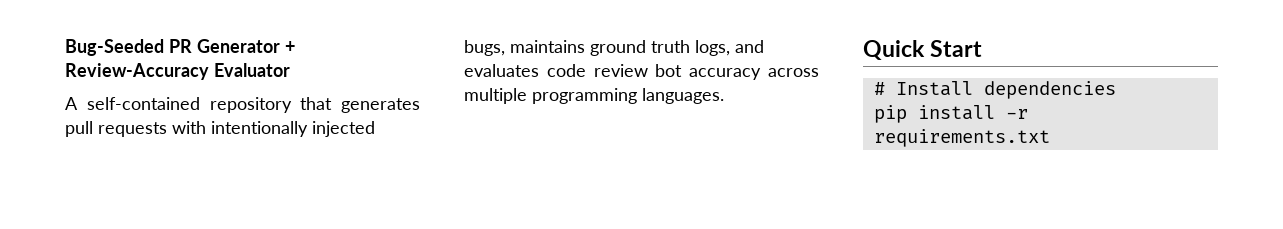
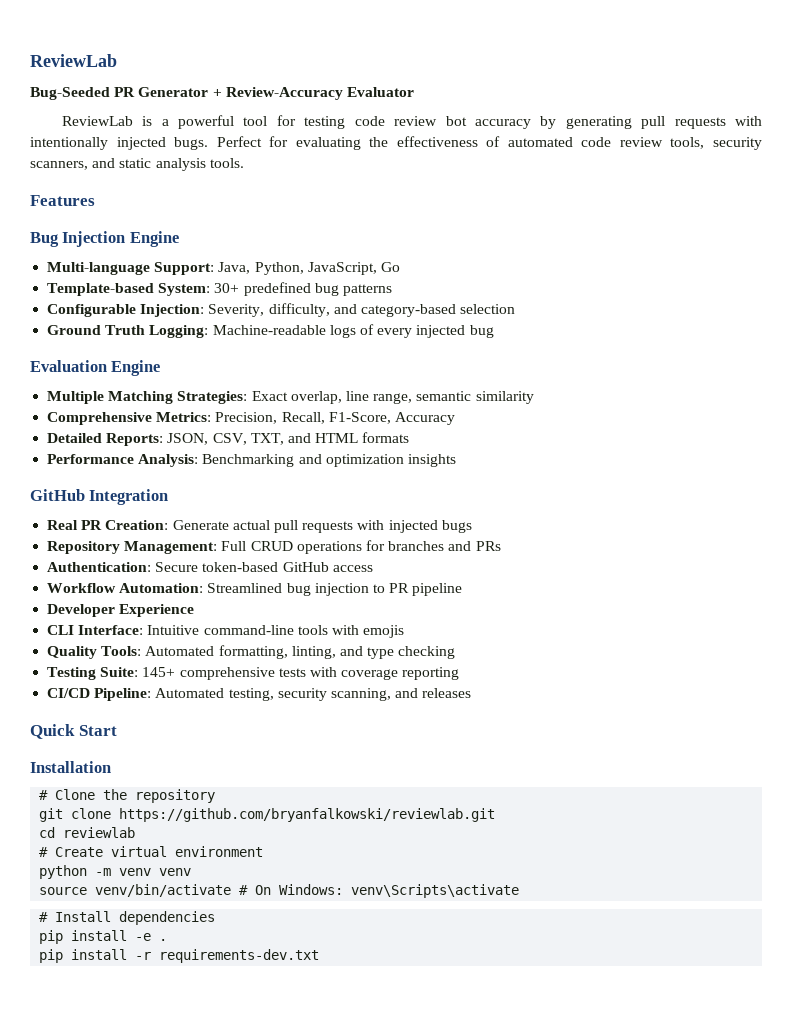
(65, 47) none -> [30,54,117,67] ReviewLab //
[65,97,420,113] A self-contained repository that generates -> [61,115,632,129] ReviewLab is a powerful tool for testing code review bot accuracy by generating
[464,40,764,56] [464,64,819,80] [464,88,724,104] [863,40,983,60] bugs, maintains ground truth logs, and evaluates code review bot accuracy across multiple programming languages. // Quick Start -> [174,136,763,150] [30,158,244,171] [30,195,95,206] [30,231,179,247] [47,262,400,275] [47,282,392,296] [47,303,516,317] [47,324,494,338] [30,360,161,376] [47,391,534,404] [47,412,455,425] [47,432,410,446] [47,454,456,467] [30,489,169,505] [47,520,472,533] [47,540,501,554] [47,562,373,572] [47,583,463,596] [47,604,195,617] [47,625,405,638] [47,645,456,659] [47,667,460,680] [47,688,472,701] [30,724,117,739] [30,761,111,773] [39,789,216,803] [39,808,496,822] [39,827,136,838] [39,846,264,857] [39,865,192,879] [39,884,520,898] bugs. Perfect for evaluating the effectiveness of automated code review tools, security scanners, and static analysis tools. // Features // Bug Injection Engine // Multi-language Support: Java, Python, JavaScript, Go // Template-based System: 30+ predefined bug patterns // Configurable Injection: Severity, difficulty, and category-based selection // Ground Truth Logging: Machine-readable logs of every injected bug // Evaluation Engine // Multiple Matching Strategies: Exact overlap, line range, semantic similarity // Comprehensive Metrics: Precision, Recall, F1-Score, Accuracy // Detailed Reports: JSON, CSV, TXT, and HTML formats // Performance Analysis: Benchmarking and optimization insights // GitHub Integration // Real PR Creation: Generate actual pull requests with injected bugs // Repository Management: Full CRUD operations for branches and PRs // Authentication: Secure token-based GitHub access // Workflow Automation: Streamlined bug injection to PR pipeline // Developer Experience // CLI Interface: Intuitive command-line tools with emojis // Quality Tools: Automated formatting, linting, and type checking // Testing Suite: 145+ comprehensive tests with coverage reporting // CI/CD Pipeline: Automated testing, security scanning, and releases // Quick Start // Installation // # Clone the repository // git clone https://github.com/bryanfalkowski/reviewlab.git // cd reviewlab // # Create virtual environment // python -m venv venv // source venv/bin/activate # On Windows: venv\Scripts\activate
(1116, 90) none -> [39,930,168,944] // pip install -e .
[873,129,1050,147] requirements.txt -> [159,949,320,963] requirements-dev.txt

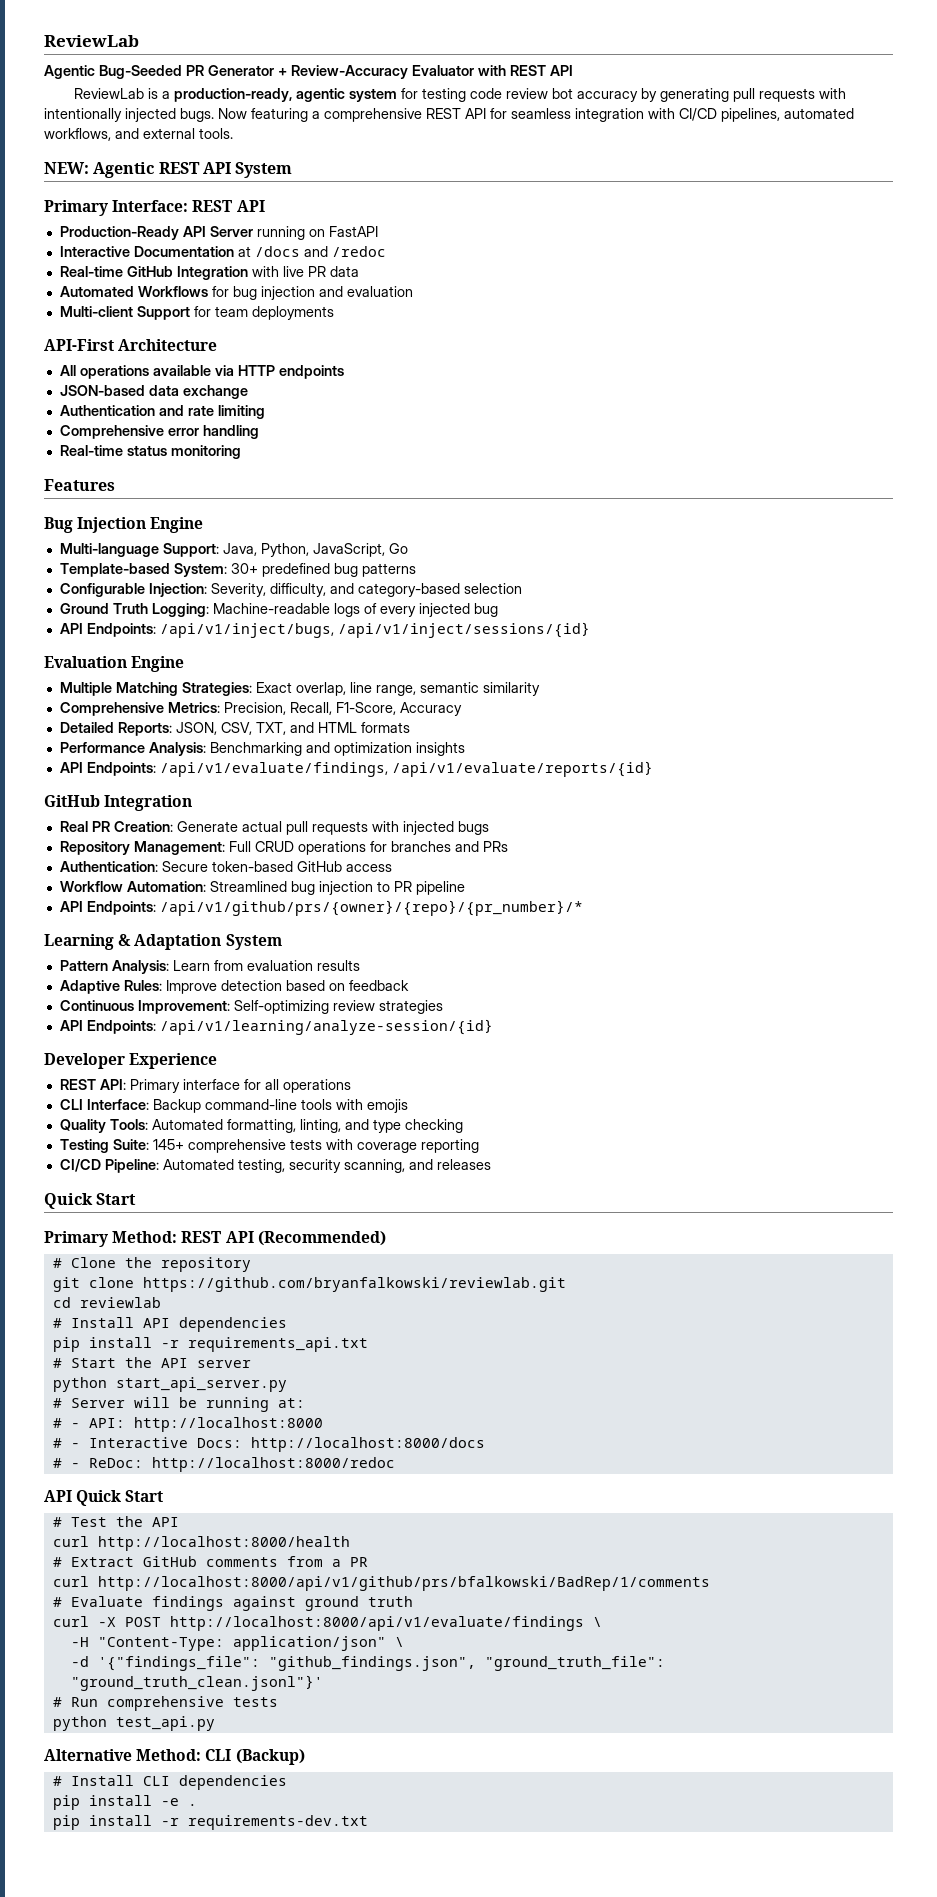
(117, 60) none -> [44,65,95,79] Agentic
(414, 92) none -> [478,65,573,76] with REST API
[178,115,268,129] powerful tool -> [173,88,397,102] production-ready, agentic system
[216,136,763,150] [30,158,244,171] Perfect for evaluating the effectiveness of automated code review tools, security scanners, and static analysis tools. -> [218,108,854,122] [44,128,233,141] [44,162,293,178] [44,200,265,216] [59,226,378,240] [59,246,386,257] [59,266,359,280] [59,286,413,300] [59,306,334,320] [44,339,218,351] [59,365,344,379] [59,385,248,399] [59,405,265,419] [59,425,259,439] [59,445,241,459] Now featuring a comprehensive REST API for seamless integration with CI/CD pipelines, automated workflows, and external tools. // NEW: Agentic REST API System // Primary Interface: REST API // Production-Ready API Server running on FastAPI // Interactive Documentation at /docs and /redoc // Real-time GitHub Integration with live PR data // Automated Workflows for bug injection and evaluation // Multi-client Support for team deployments // API-First Architecture // All operations available via HTTP endpoints // JSON-based data exchange // Authentication and rate limiting // Comprehensive error handling // Real-time status monitoring
(494, 331) none -> [59,622,590,638] // API Endpoints: /api/v1/inject/bugs, /api/v1/inject/sessions/{id}
(456, 460) none -> [59,761,653,777] // API Endpoints: /api/v1/evaluate/findings, /api/v1/evaluate/reports/{id}
[47,604,195,617] Developer Experience -> [59,900,583,916] [44,934,282,950] [59,960,360,974] [59,980,409,994] [59,1000,443,1014] [59,1019,493,1035] [44,1053,218,1069] [59,1079,351,1093] API Endpoints: /api/v1/github/prs/{owner}/{repo}/{pr_number}/* // Learning & Adaptation System // Pattern Analysis: Learn from evaluation results // Adaptive Rules: Improve detection based on feedback // Continuous Improvement: Self-optimizing review strategies // API Endpoints: /api/v1/learning/analyze-session/{id} // Developer Experience // REST API: Primary interface for all operations
[147,625,200,635] Intuitive -> [152,1099,201,1113] Backup
[30,761,111,773] Installation -> [44,1231,386,1247] Primary Method: REST API (Recommended)
[55,846,264,857] [39,865,192,879] [39,884,520,898] [39,911,112,922] Create virtual environment // python -m venv venv // source venv/bin/activate # On Windows: venv\Scripts\activate // # Install -> [70,1317,287,1332] [52,1337,368,1352] [52,1357,251,1368] [52,1377,287,1392] [52,1397,305,1412] [52,1417,323,1432] [52,1437,485,1452] [52,1457,395,1472] [44,1490,164,1506] [52,1516,179,1527] [52,1536,350,1551] [52,1556,368,1567] [52,1576,710,1591] [52,1596,413,1611] [52,1616,602,1631] [70,1636,404,1651] [70,1656,665,1671] [70,1675,323,1691] [52,1696,278,1711] [52,1716,215,1731] [44,1749,305,1765] [52,1775,170,1786] Install API dependencies // pip install -r requirements_api.txt // # Start the API server // python start_api_server.py // # Server will be running at: // # - API: http://localhost:8000 // # - Interactive Docs: http://localhost:8000/docs // # - ReDoc: http://localhost:8000/redoc // API Quick Start // # Test the API // curl http://localhost:8000/health // # Extract GitHub comments from a PR // curl http://localhost:8000/api/v1/github/prs/bfalkowski/BadRep/1/comments // # Evaluate findings against ground truth // curl -X POST http://localhost:8000/api/v1/evaluate/findings \ // -H "Content-Type: application/json" \ // -d '{"findings_file": "github_findings.json", "ground_truth_file": "ground_truth_clean.jsonl"}' // # Run comprehensive tests // python test_api.py // Alternative Method: CLI (Backup) // # Install CLI

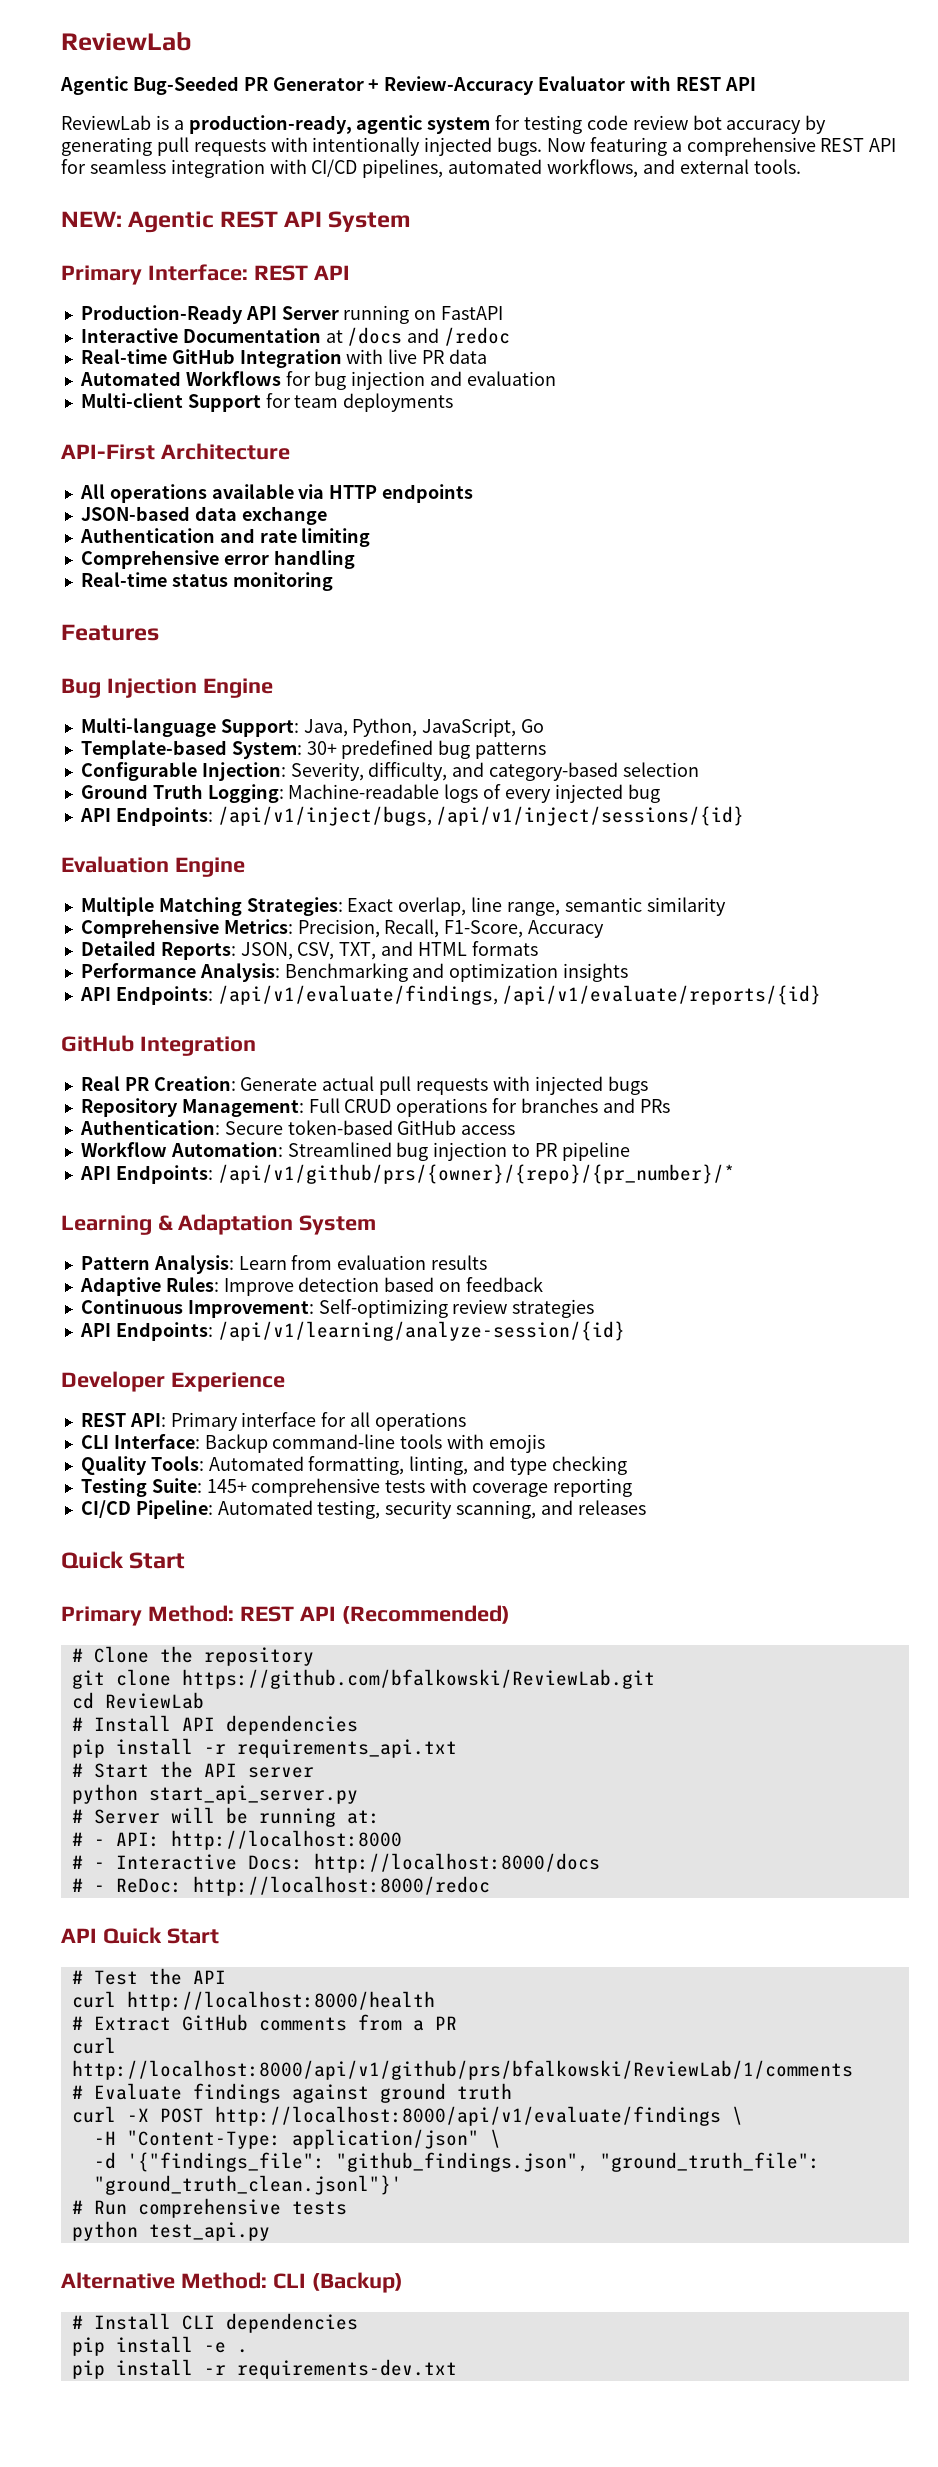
[142,1277,566,1292] https://github.com/bryanfalkowski/reviewlab.git -> [181,1669,655,1689] https://github.com/bfalkowski/ReviewLab.git
[79,1297,161,1308] reviewlab -> [104,1692,204,1709] ReviewLab
[97,1576,710,1591] http://localhost:8000/api/v1/github/prs/bfalkowski/BadRep/1/comments -> [71,2060,853,2080] http://localhost:8000/api/v1/github/prs/bfalkowski/ReviewLab/1/comments

